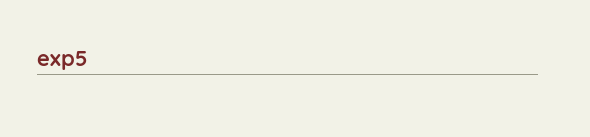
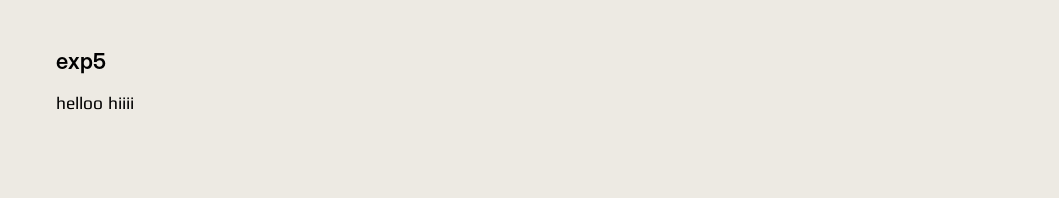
(88, 60) none -> [56,96,134,110] // helloo hiiii

